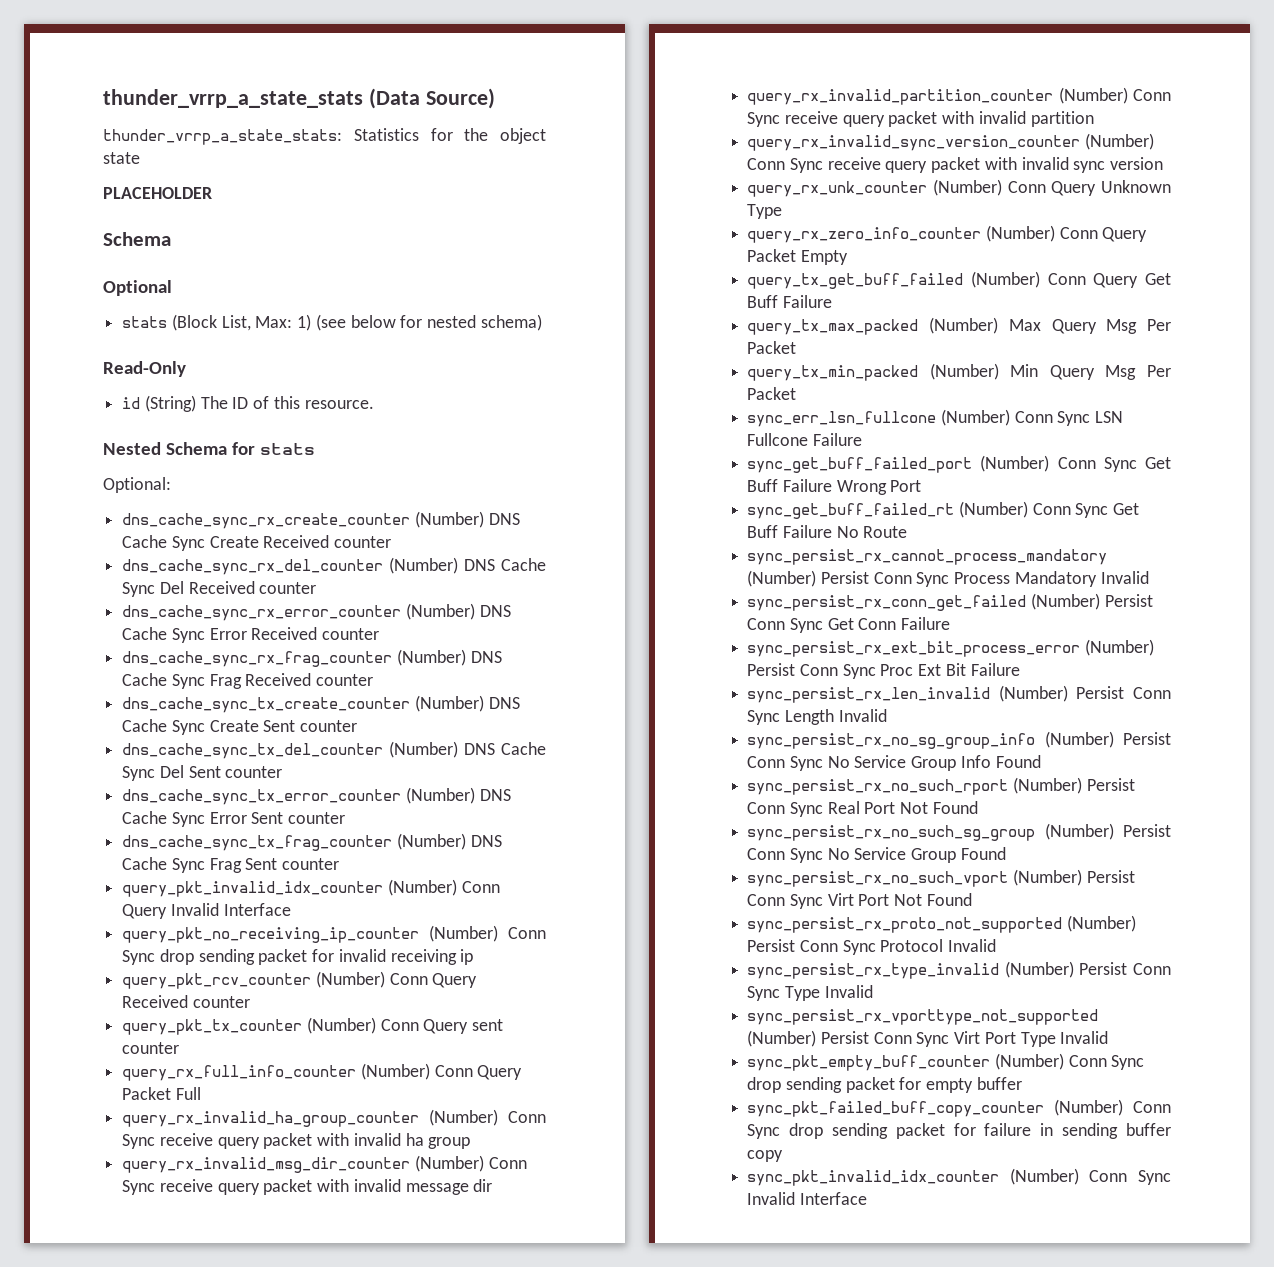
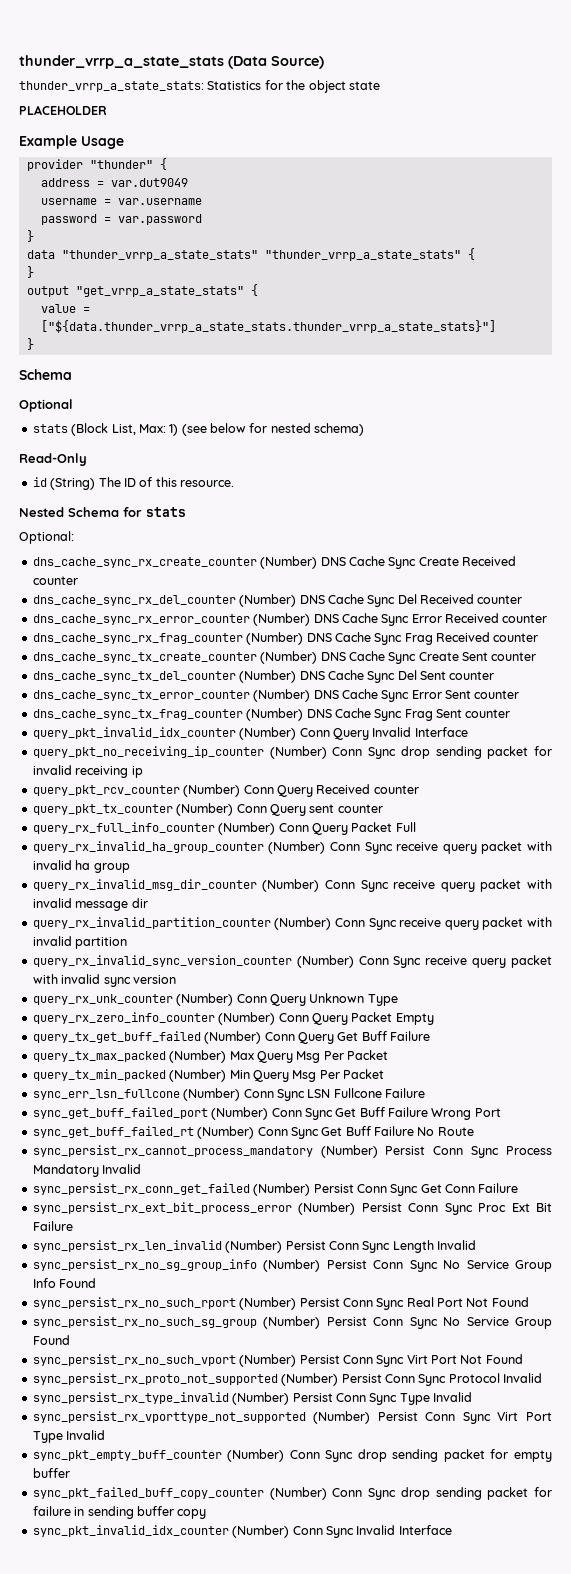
(212, 193) none -> [19,135,124,149] [26,158,167,171] [40,178,188,187] [40,198,202,205] [40,214,202,225] [26,230,34,242] [26,248,475,261] [26,266,34,278] [26,284,258,297] [40,304,90,313] [40,320,496,333] [26,338,34,350] // Example Usage // provider "thunder" { // address = var.dut9049 // username = var.username // password = var.password // } // data "thunder_vrrp_a_state_stats" "thunder_vrrp_a_state_stats" { // } // output "get_vrrp_a_state_stats" { // value = ["${data.thunder_vrrp_a_state_stats.thunder_vrrp_a_state_stats}"] // }

